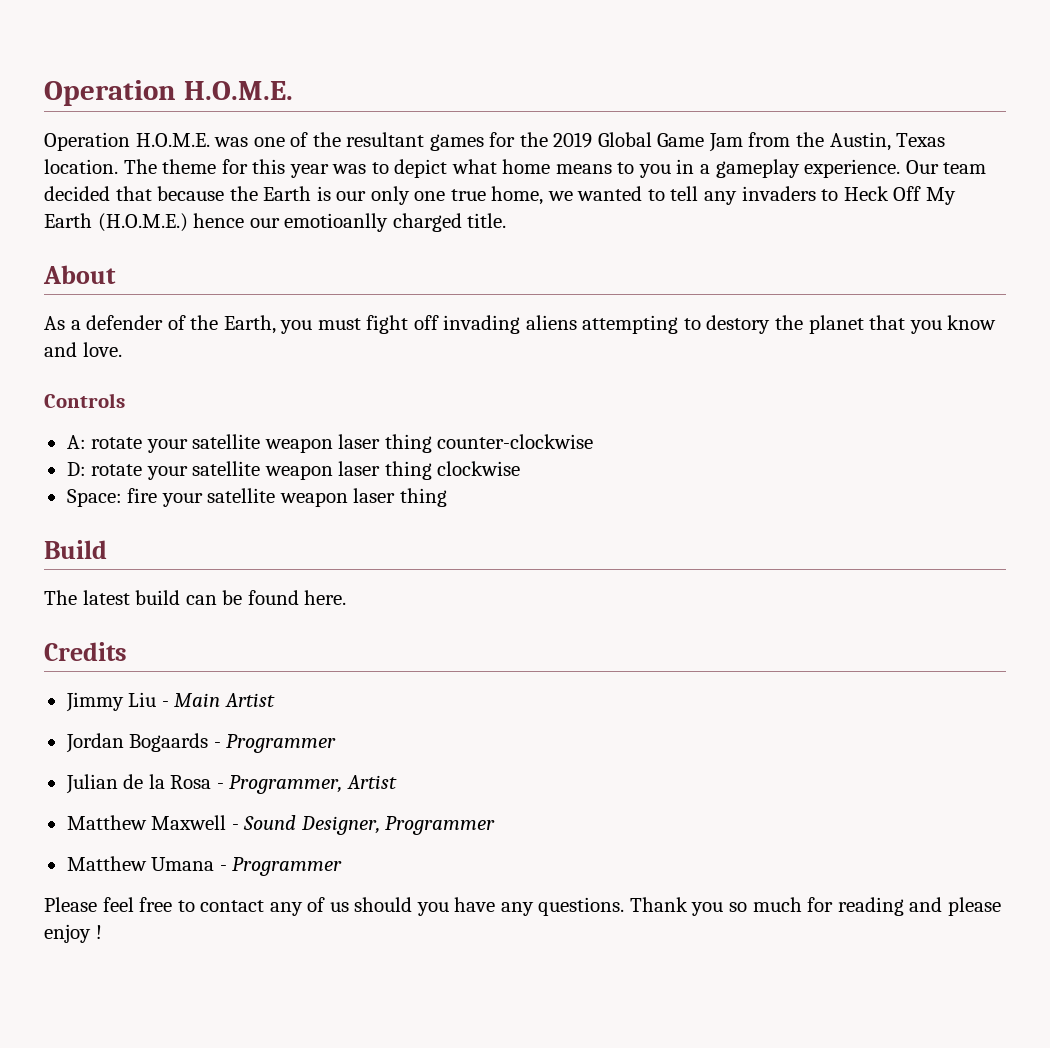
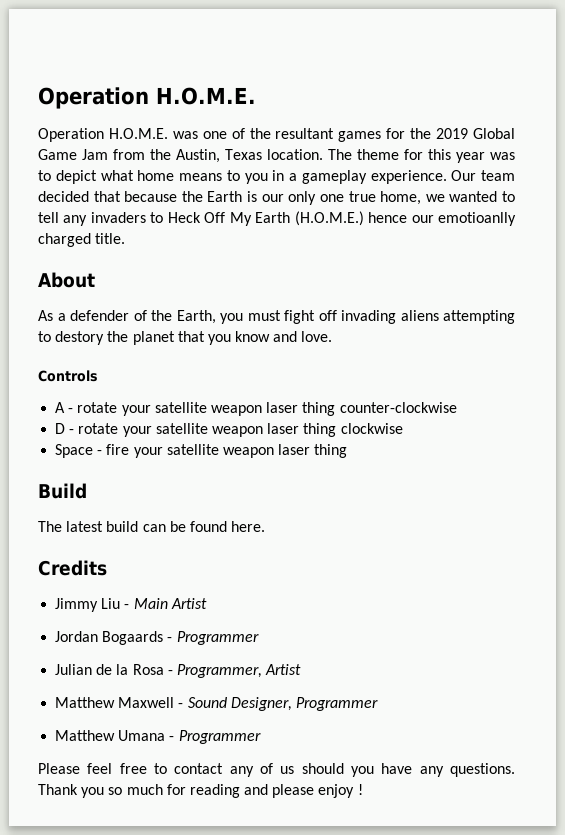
[66,435,86,449] A: -> [55,402,74,413] A -
[66,462,86,476] D: -> [55,423,75,434] D -
[66,489,122,507] Space: -> [55,444,103,458] Space -

